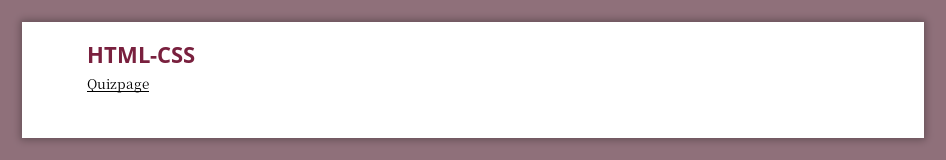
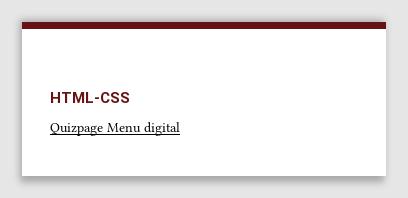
(149, 86) none -> [107,122,180,136] Menu digital

